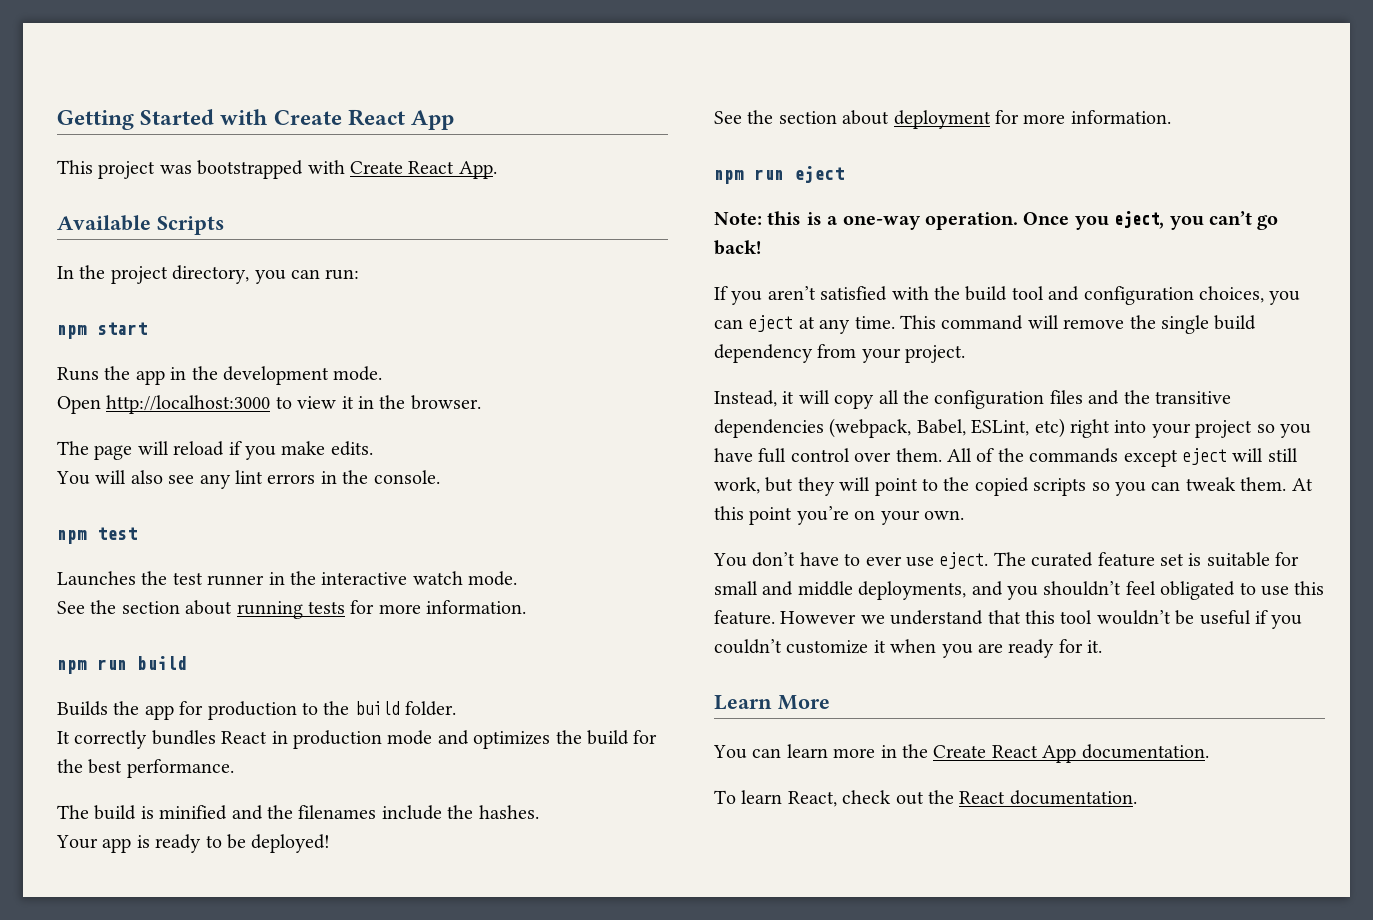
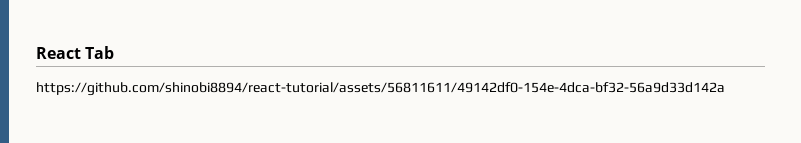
[57,109,455,130] [57,160,497,179] [57,215,224,235] [57,265,360,284] [57,322,147,339] [57,366,383,385] [57,395,481,414] [57,441,373,460] [56,470,440,489] [57,527,137,544] [57,571,518,586] [57,600,527,619] [57,656,187,674] [57,701,457,720] [57,730,658,749] [57,759,234,778] [57,805,539,820] [56,834,331,853] [714,110,1171,129] [714,166,844,184] [714,211,1279,230] [714,240,761,255] [714,286,1301,305] [714,315,1257,334] [714,344,966,363] [714,390,1231,409] [714,418,1311,438] [714,448,1298,467] [714,477,1313,496] [714,506,964,525] [713,552,1300,569] [714,581,1325,600] [714,610,1303,629] [714,639,1103,658] [714,695,830,710] [713,744,1209,763] [714,790,1137,807] Getting Started with Create React App // This project was bootstrapped with Create React App. // Available Scripts // In the project directory, you can run: // npm start // Runs the app in the development mode. // Open http://localhost:3000 to view it in the browser. // The page will reload if you make edits. // You will also see any lint errors in the console. // npm test // Launches the test runner in the interactive watch mode. // See the section about running tests for more information. // npm run build // Builds the app for production to the build folder. // It correctly bundles React in production mode and optimizes the build for the best performance. // The build is minified and the filenames include the hashes. // Your app is ready to be deployed! // See the section about deployment for more information. // npm run eject // Note: this is a one-way operation. Once you eject, you can’t go back! // If you aren’t satisfied with the build tool and configuration choices, you can eject at any time. This command will remove the single build dependency from your project. // Instead, it will copy all the configuration files and the transitive dependencies (webpack, Babel, ESLint, etc) right into your project so you have full control over them. All of the commands except eject will still work, but they will point to the copied scripts so you can tweak them. At this point you’re on your own. // You don’t have to ever use eject. The curated feature set is suitable for small and middle deployments, and you shouldn’t feel obligated to use this feature. However we understand that this tool wouldn’t be useful if you couldn’t customize it when you are ready for it. // Learn More // You can learn more in the Create React App documentation. // To learn React, check out the React documentation. -> [36,46,115,59] [36,82,725,96] React Tab // https://github.com/shinobi8894/react-tutorial/assets/56811611/49142df0-154e-4dca-bf32-56a9d33d142a

